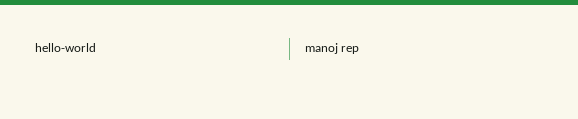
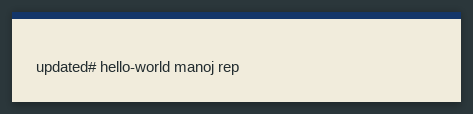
(35, 47) none -> [36,61,97,75] updated#
(96, 47) // -> (171, 66) none

